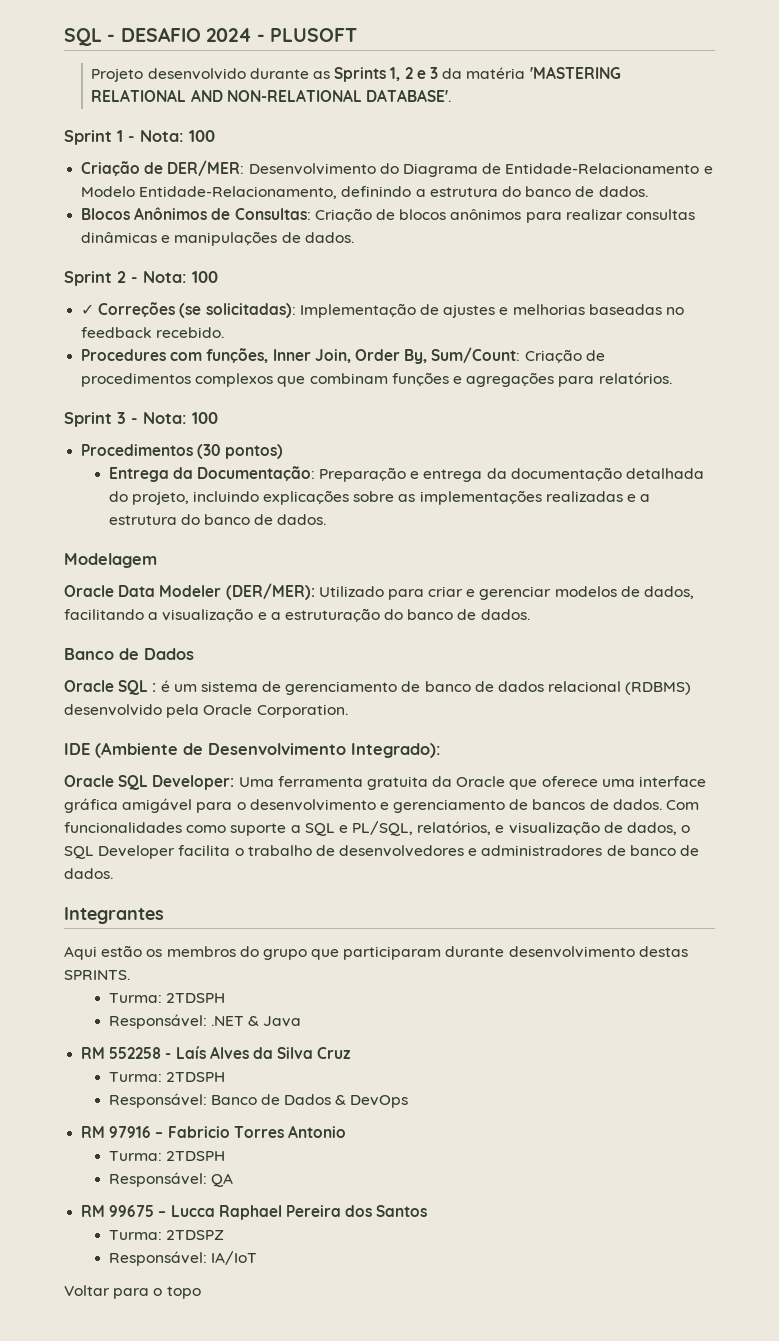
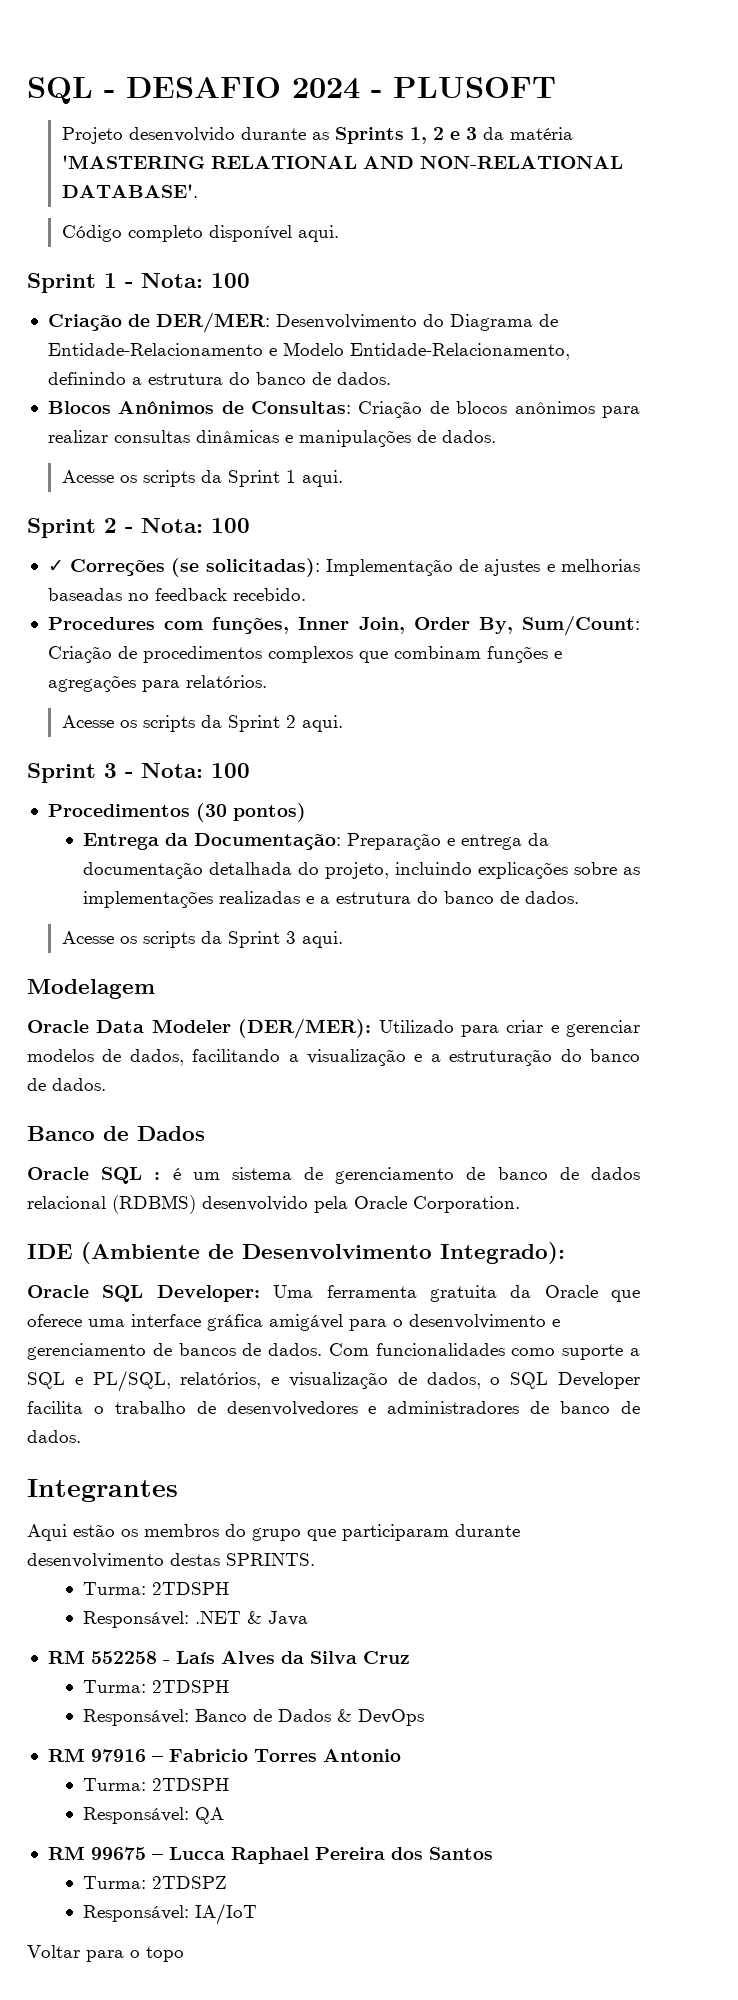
(452, 95) none -> [61,225,339,242] // Código completo disponível aqui.
(354, 237) none -> [61,470,343,487] // Acesse os scripts da Sprint 1 aqui.
(672, 378) none -> [61,715,343,732] // Acesse os scripts da Sprint 2 aqui.
(327, 519) none -> [61,931,343,948] // Acesse os scripts da Sprint 3 aqui.

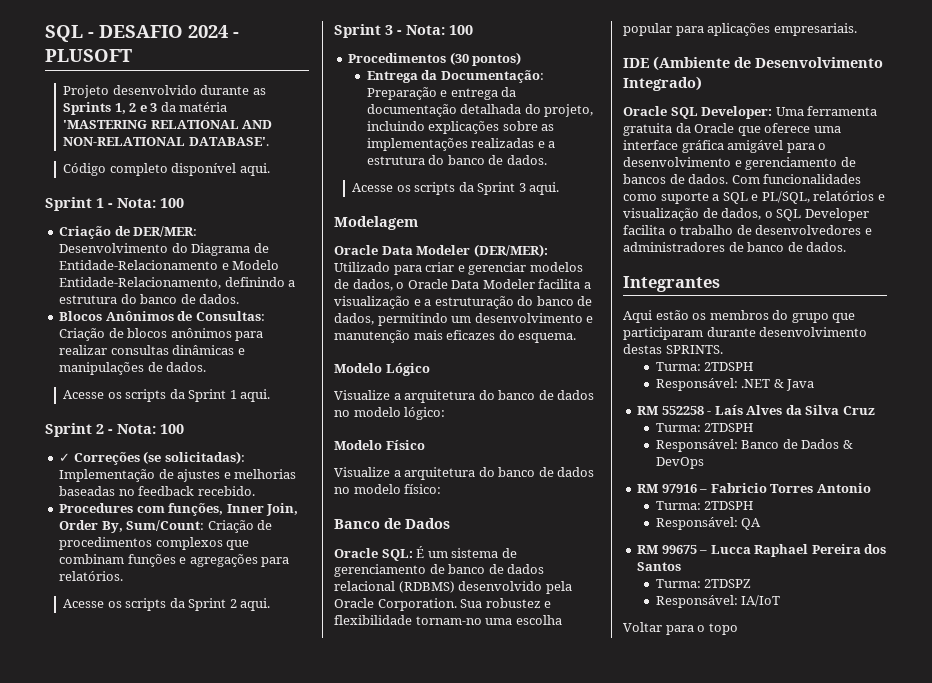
[192,1049,281,1062] facilitando -> [396,279,581,289] o Oracle Data Modeler facilita
[52,1078,106,1091] dados. -> [334,313,594,326] [334,330,577,343] [334,363,430,376] [334,390,595,403] [334,407,446,420] [334,440,425,450] [334,467,595,480] [334,484,442,494] dados, permitindo um desenvolvimento e manutenção mais eficazes do esquema. // Modelo Lógico // Visualize a arquitetura do banco de dados no modelo lógico: // Modelo Físico // Visualize a arquitetura do banco de dados no modelo físico:
[101,1167,181,1184] SQL : é -> [381,546,425,561] SQL: É
(520, 1204) none -> [460,598,552,608] [334,615,562,625] [623,23,857,36] Sua robustez e flexibilidade tornam-no uma escolha popular para aplicações empresariais.
[440,1242,565,1264] Integrado): -> [623,76,702,91] Integrado)
[180,1372,262,1389] relatórios, -> [813,191,875,201] relatórios

